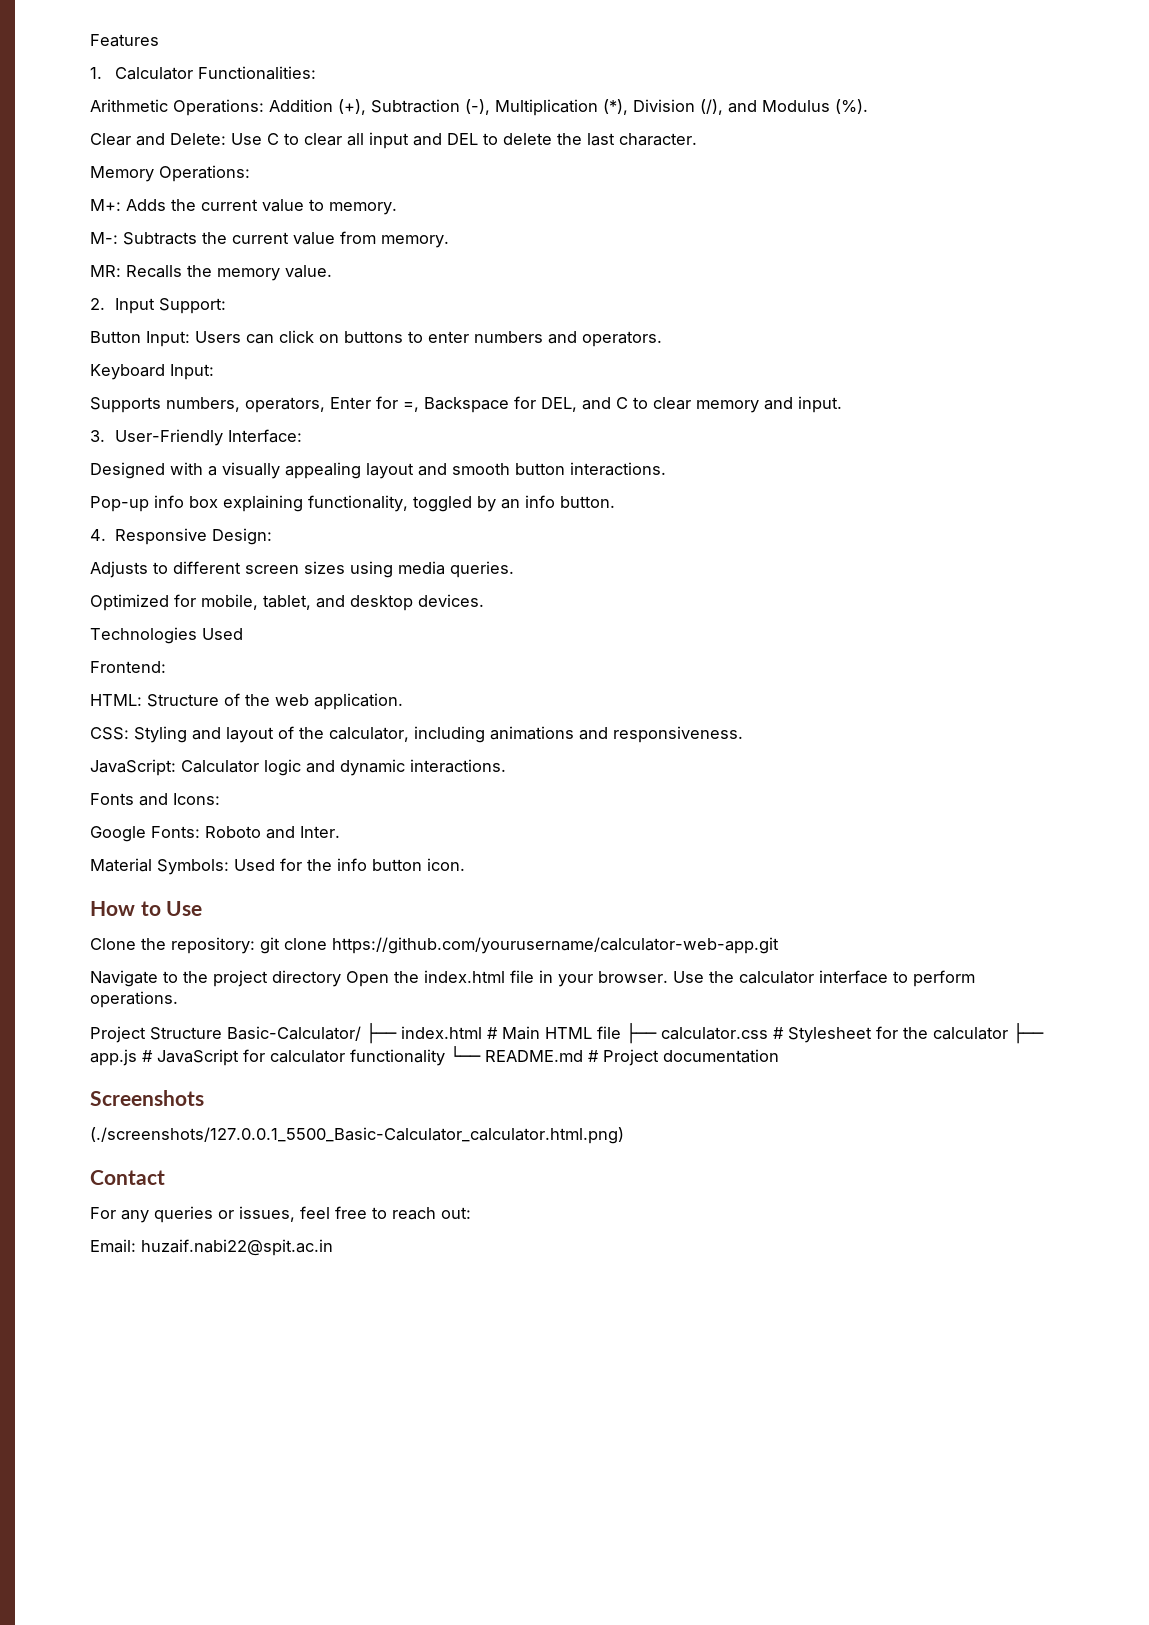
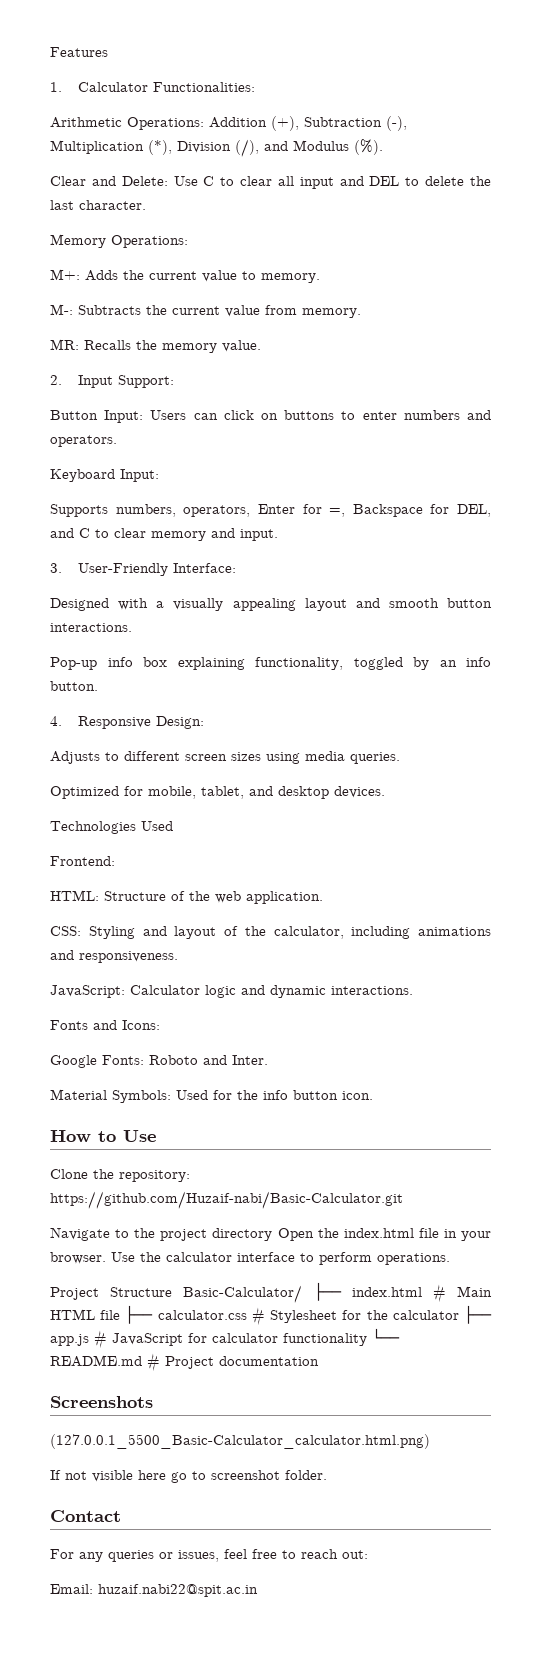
[260,937,779,954] git clone https://github.com/yourusername/calculator-web-app.git -> [50,1191,403,1209] https://github.com/Huzaif-nabi/Basic-Calculator.git
[90,1127,624,1144] (./screenshots/127.0.0.1_5500_Basic-Calculator_calculator.html.png) -> [50,1434,430,1449] [50,1470,327,1483] (127.0.0.1_5500_Basic-Calculator_calculator.html.png) // If not visible here go to screenshot folder.

